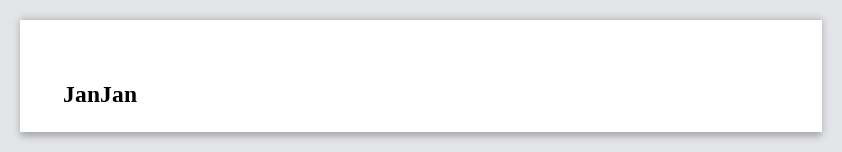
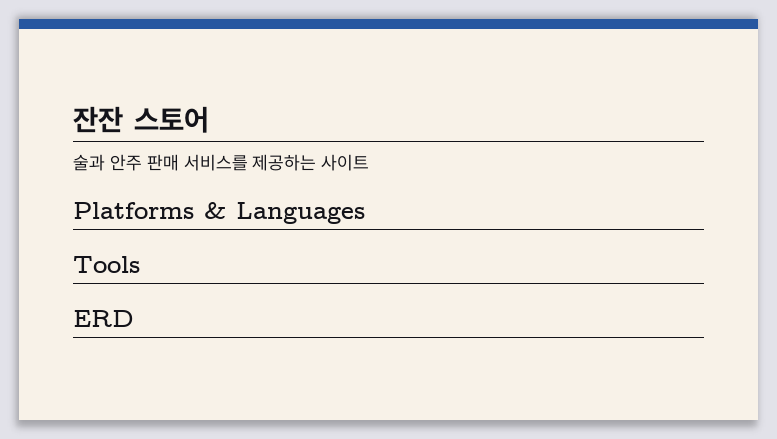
[63,87,137,102] JanJan -> [73,106,209,133] [73,154,370,171] [73,202,365,224] [73,256,140,273] [73,310,134,327] 잔잔 스토어 // 술과 안주 판매 서비스를 제공하는 사이트 // Platforms & Languages // Tools // ERD

